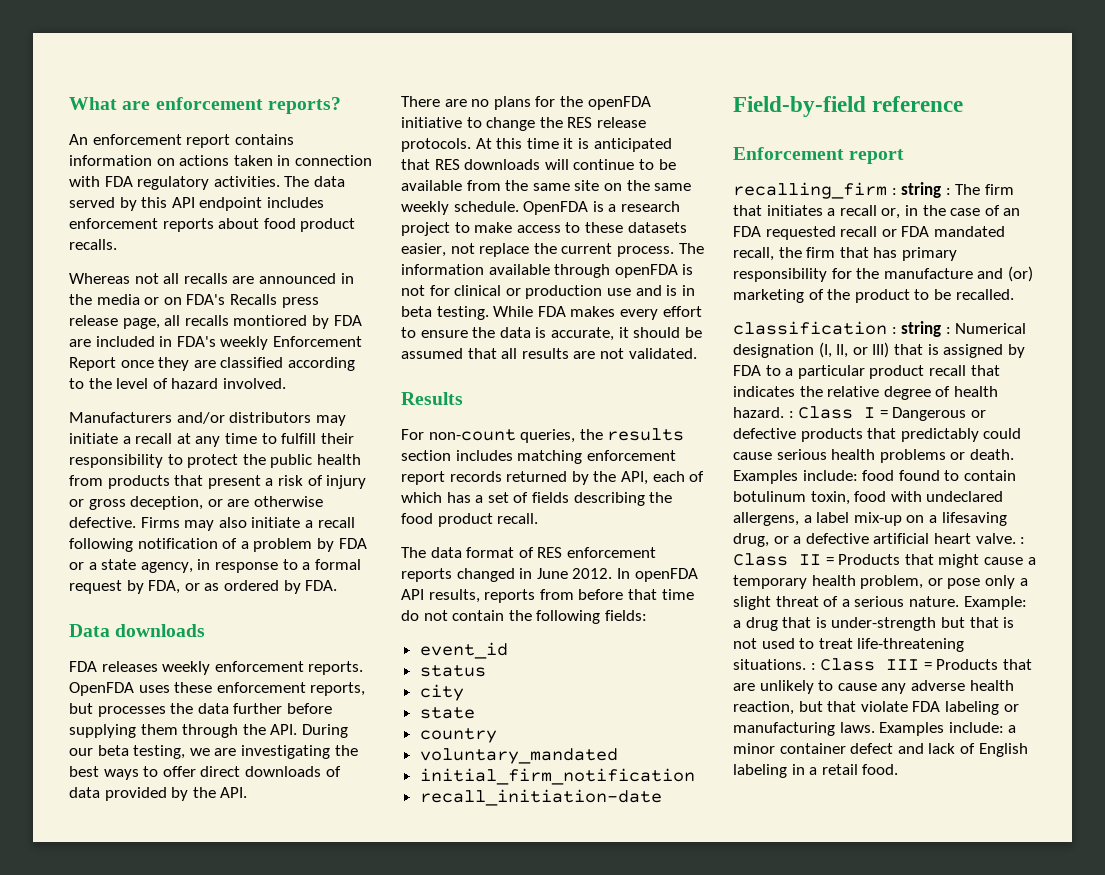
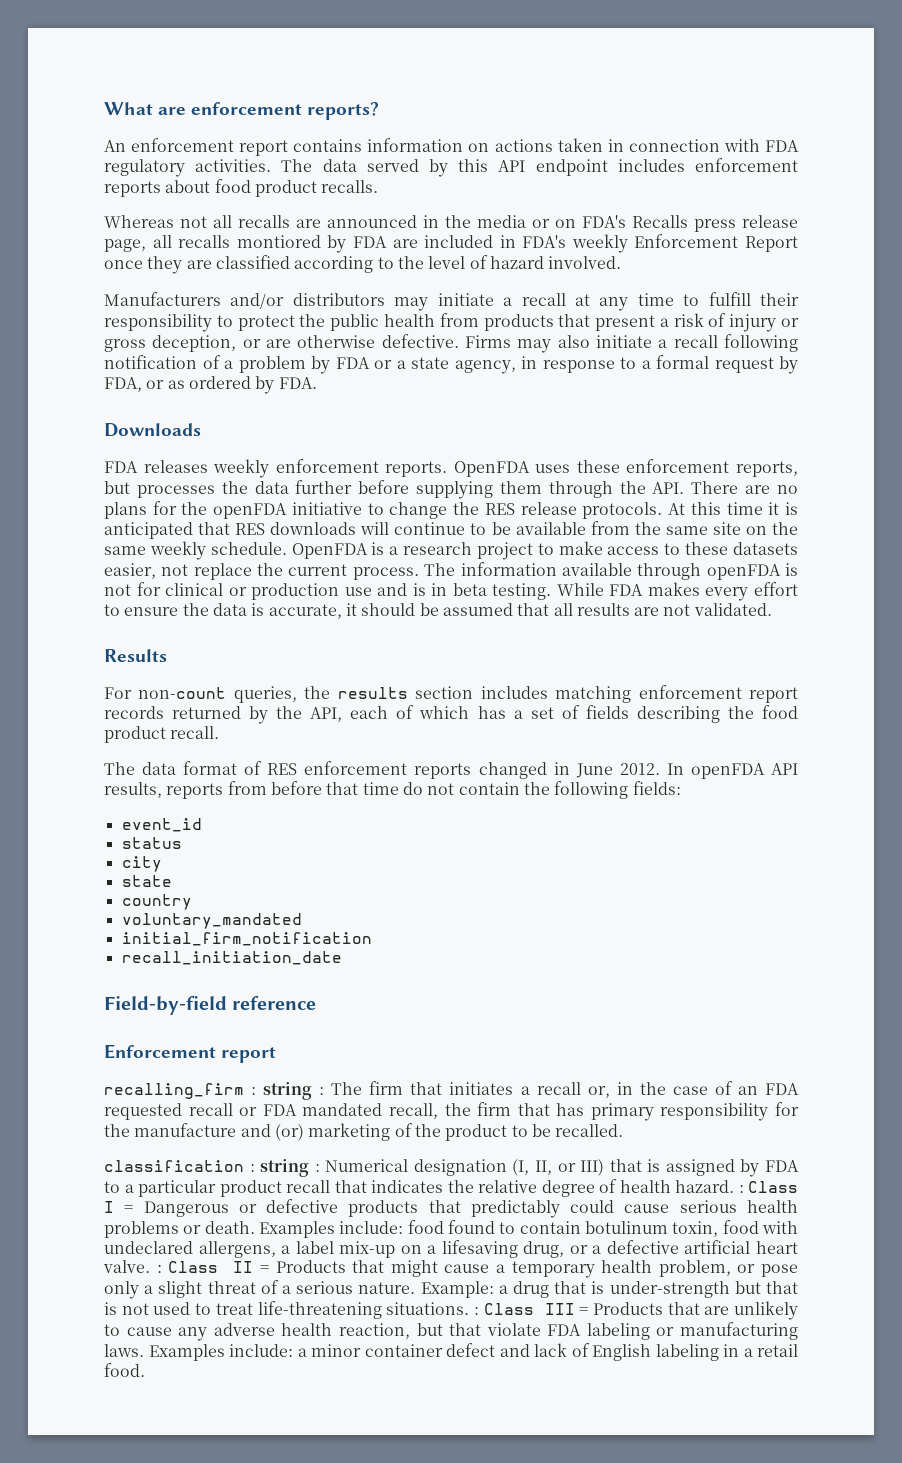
[69,624,206,637] Data downloads -> [104,423,201,437] Downloads
[301,724,348,738] [69,745,358,759] [69,766,341,780] [69,787,248,801] During our beta testing, we are investigating the best ways to offer direct downloads of data provided by the API. // -> (685, 488) none
[419,789,662,806] recall_initiation-date -> [121,951,342,965] recall_initiation_date

